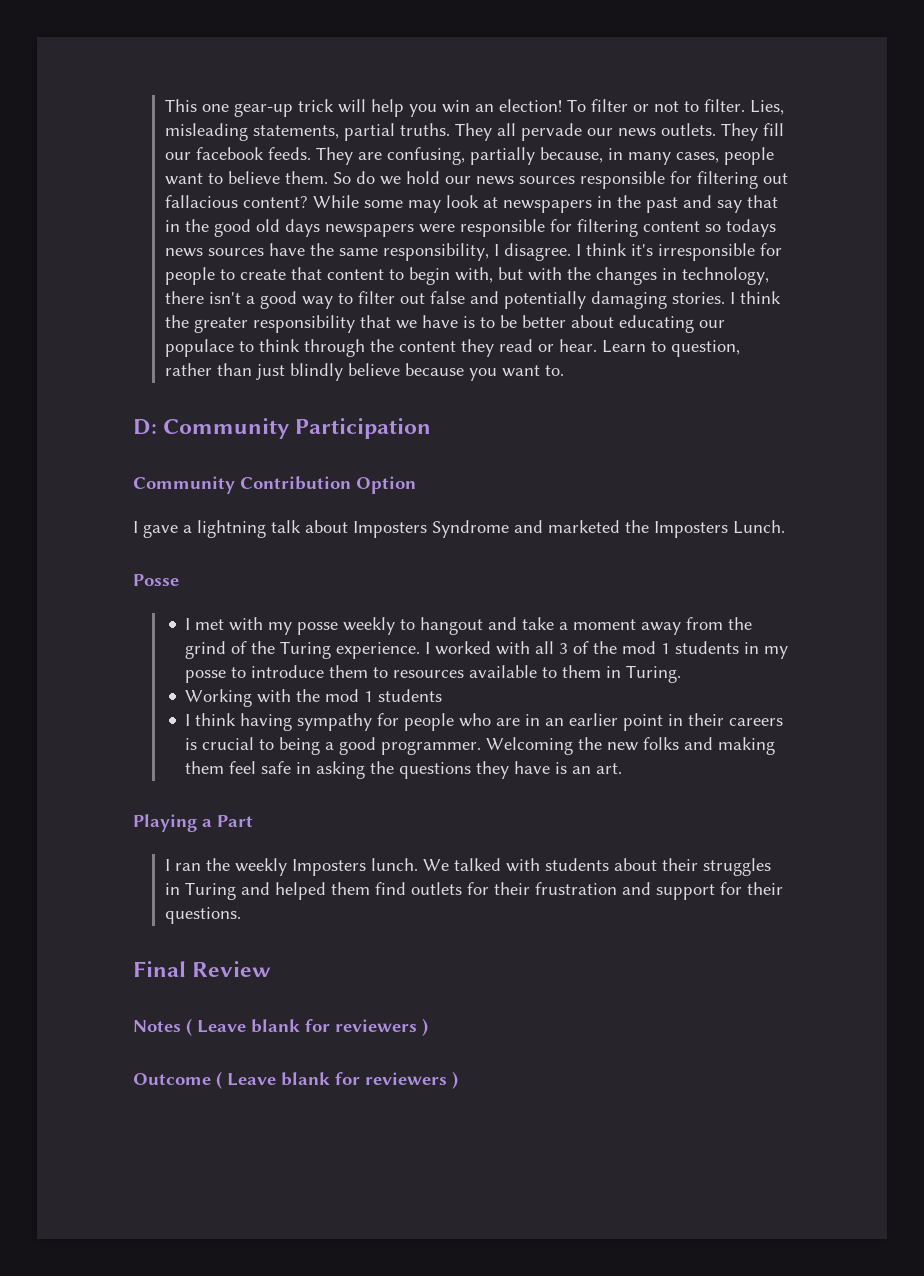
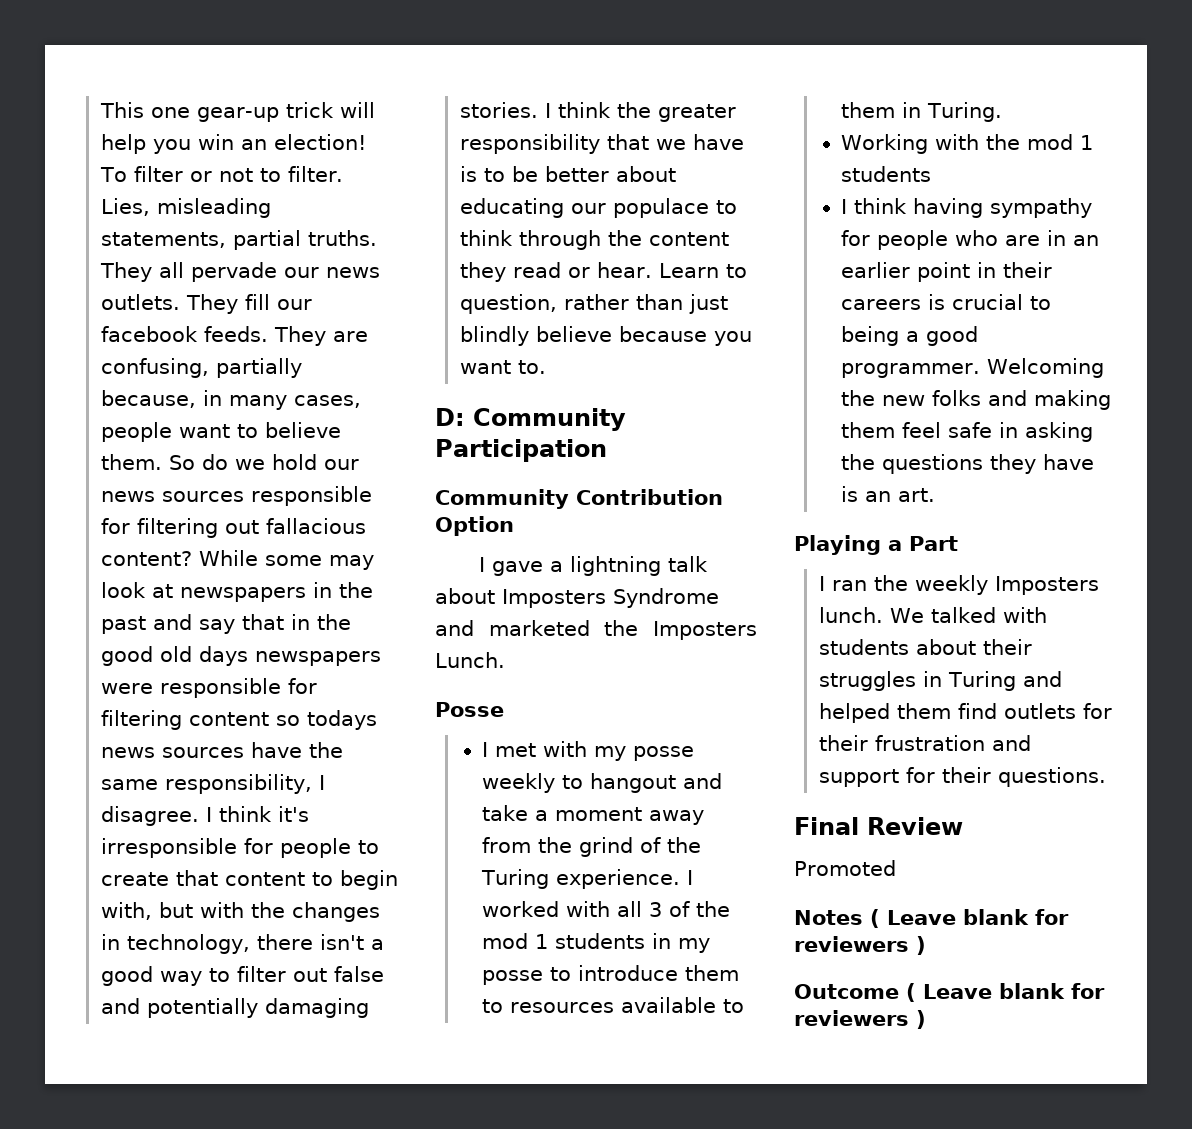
(272, 969) none -> [794,860,896,876] // Promoted

